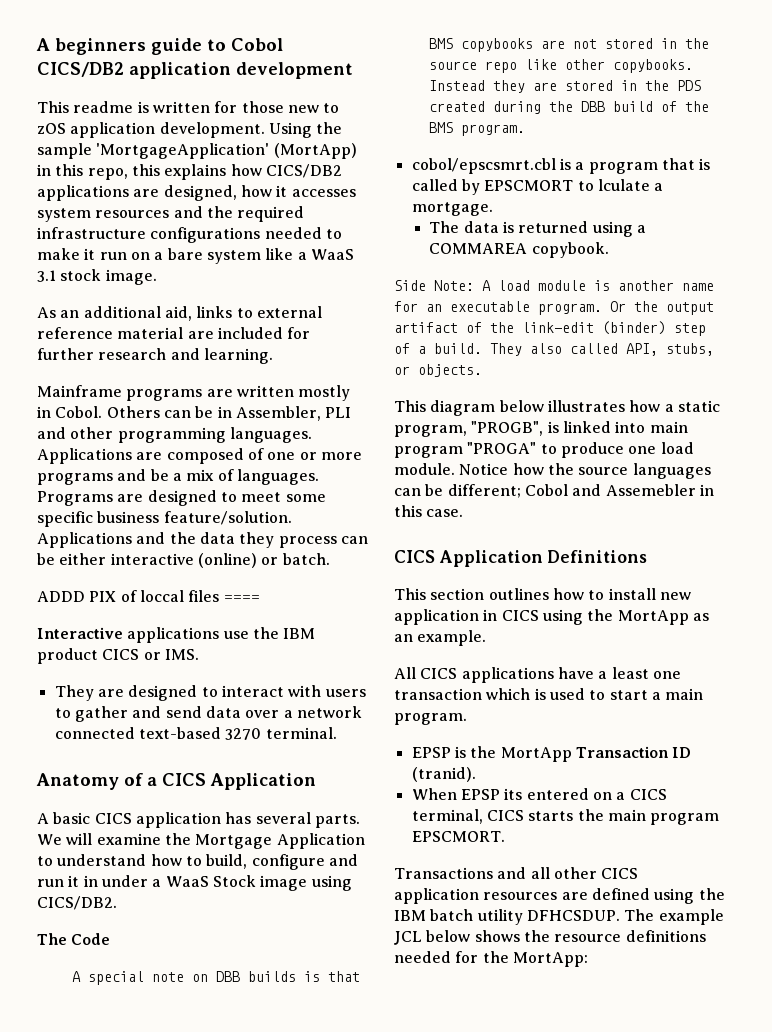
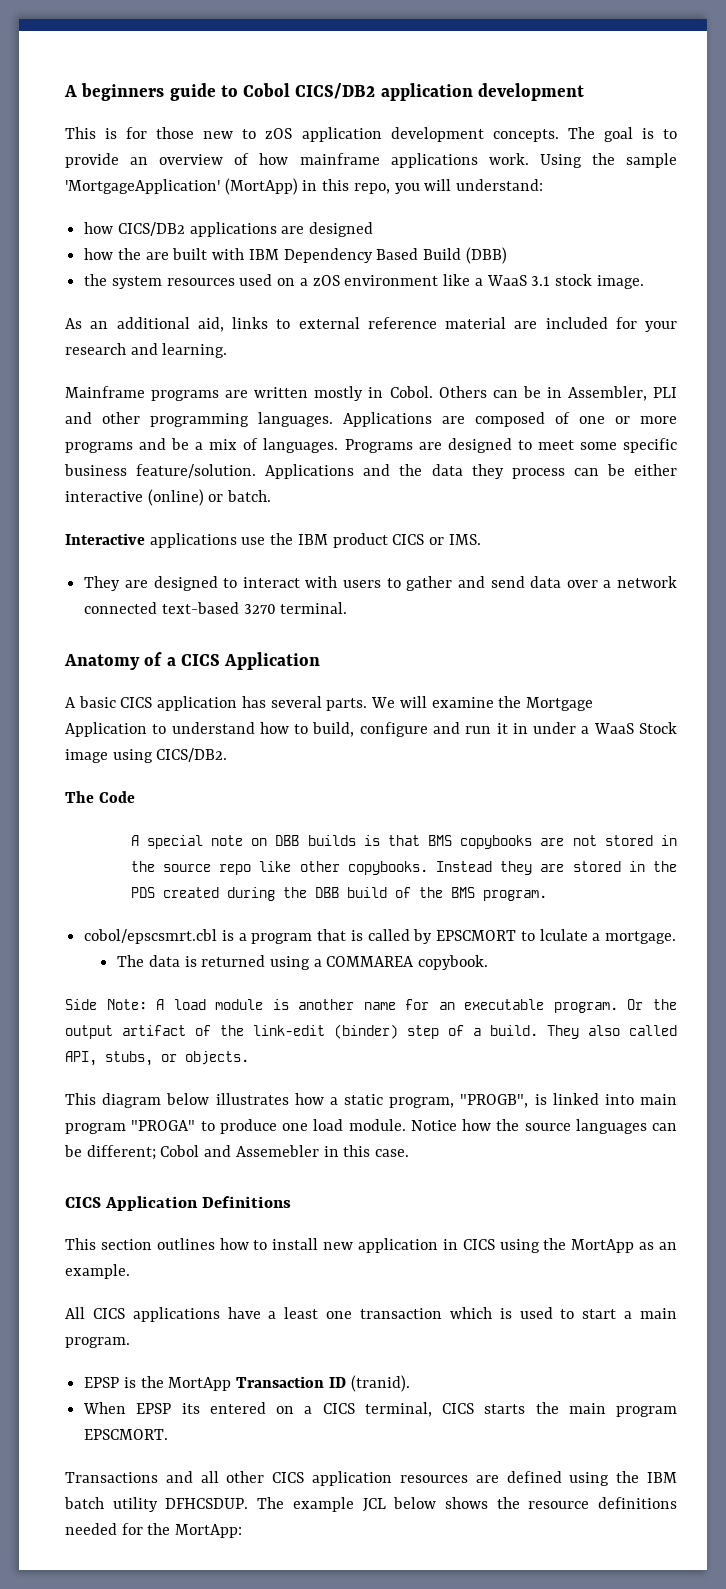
[73,101,210,113] readme is written -> [105,128,118,139] is
[159,122,265,138] development. -> [390,127,678,142] [65,153,529,168] development concepts. The goal is to provide an overview of how mainframe applications work.
[131,164,227,180] this explains -> [394,179,544,194] you will understand: //
[163,185,356,201] [37,206,305,222] [37,227,342,243] [37,248,261,264] designed, how it accesses system resources and the required infrastructure configurations needed to make it run on a bare system -> [309,222,374,237] [84,247,507,264] [84,274,439,289] designed // how the are built with IBM Dependency Based Build (DBB) // the system resources used on a zOS environment
[37,348,94,360] further -> [645,321,677,332] your
[37,590,260,602] // ADDD PIX of loccal files ==== -> (272, 496) none

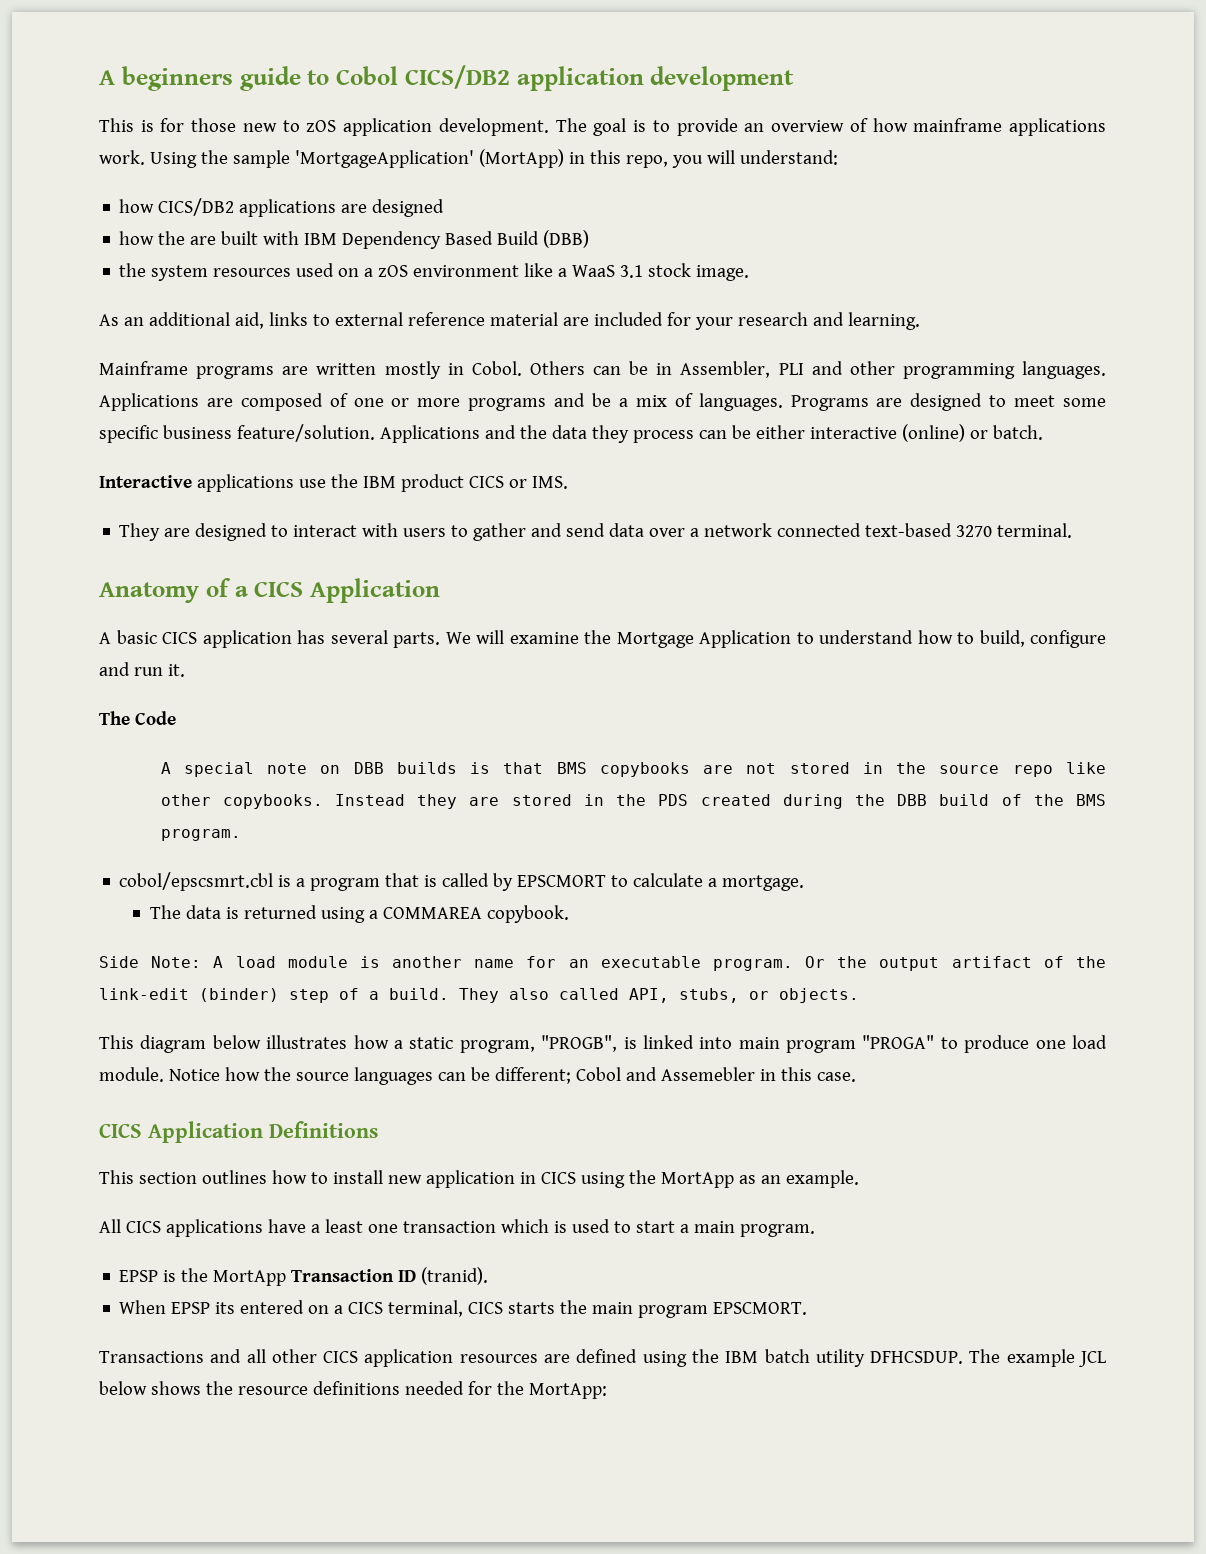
[390,127,559,142] development concepts. -> [438,118,549,136] development.
[496,722,678,734] [65,748,228,763] it in under a WaaS Stock image using CICS/DB2. -> [167,664,185,677] it.
[539,929,588,941] lculate -> [633,873,704,887] calculate

